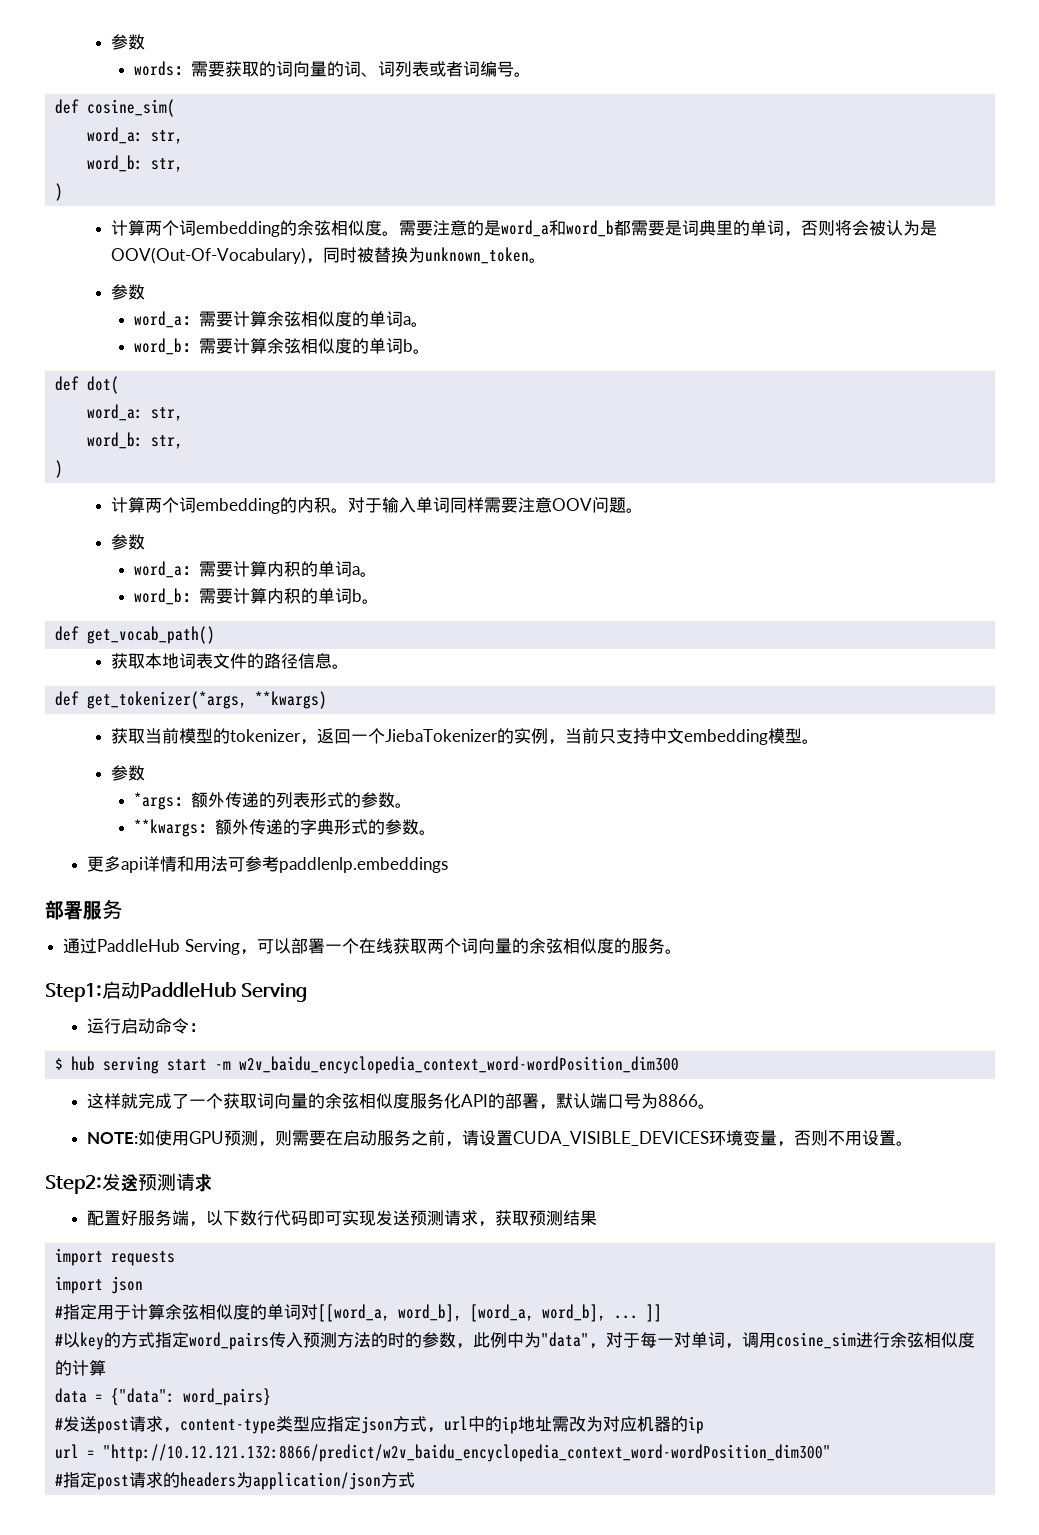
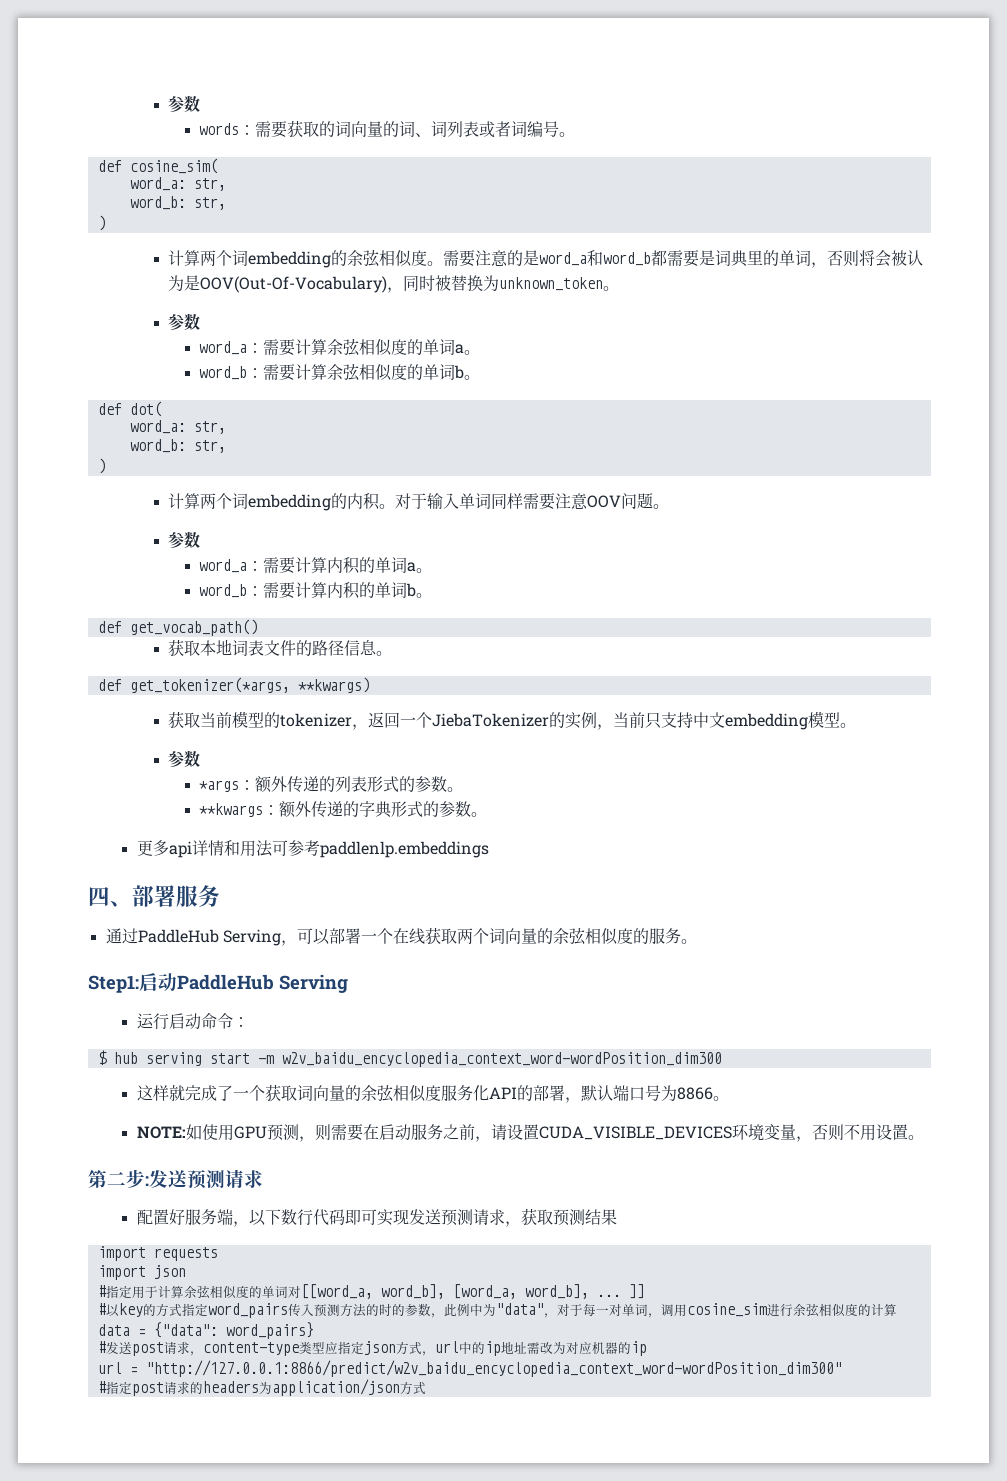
(448, 865) none -> [88,886,132,907] 四、
[45,1175,102,1194] Step2: -> [88,1169,149,1188] 第二步:
[102,1444,831,1462] "http://10.12.121.132:8866/predict/w2v_baidu_encyclopedia_context_word-wordPosition_dim300" -> [145,1360,842,1377] "http://127.0.0.1:8866/predict/w2v_baidu_encyclopedia_context_word-wordPosition_dim300"

